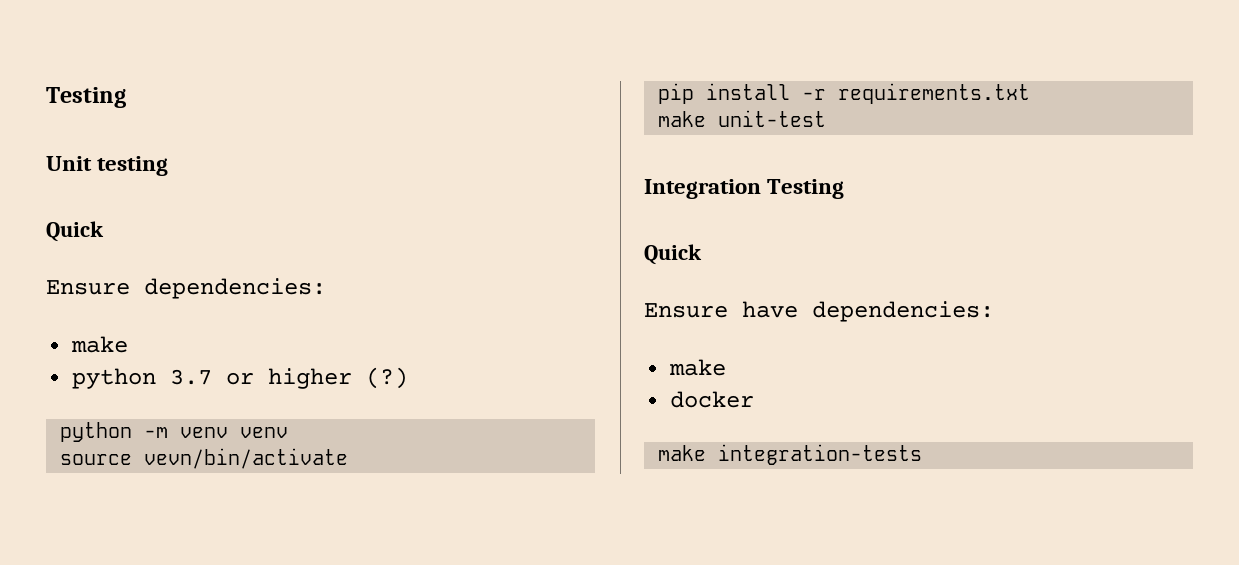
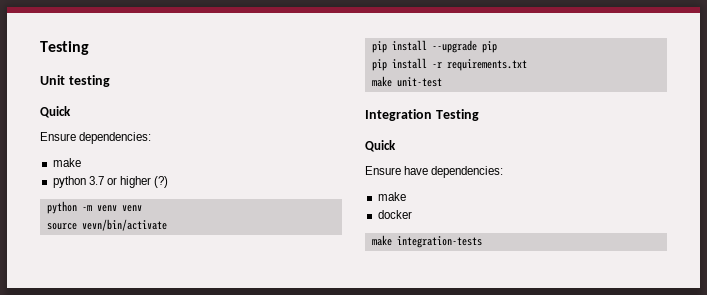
(349, 458) none -> [371,40,497,53] // pip install --upgrade pip

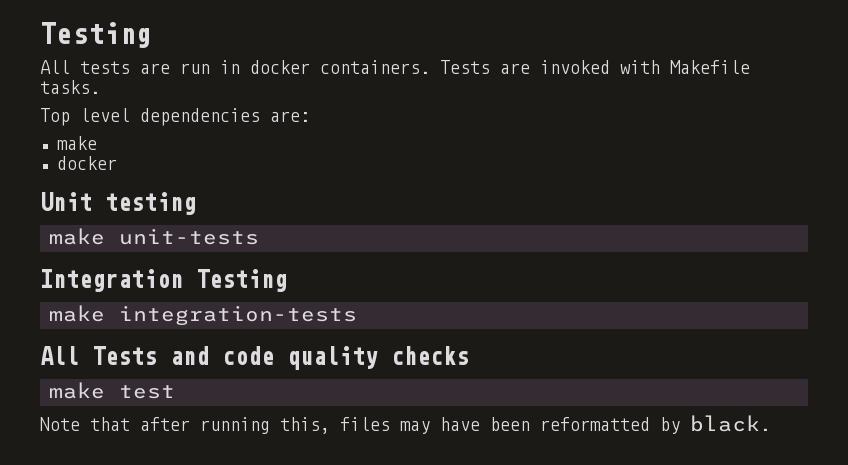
[40,41,89,55] [40,75,110,87] [40,106,71,118] [40,132,152,144] [52,158,81,167] [52,176,169,188] [46,201,142,214] [46,219,167,231] [371,40,497,53] [371,58,527,71] [371,76,442,87] [365,109,479,121] [365,140,396,152] [365,166,504,178] [377,192,406,201] [377,210,412,219] [371,235,482,248] Testing // Unit testing // Quick // Ensure dependencies: // make // python 3.7 or higher (?) // python -m venv venv // source vevn/bin/activate // pip install --upgrade pip // pip install -r requirements.txt // make unit-test // Integration Testing // Quick // Ensure have dependencies: // make // docker // make integration-tests -> [40,22,152,48] [40,60,750,74] [40,80,100,94] [40,108,310,126] [56,136,97,150] [56,156,117,170] [40,192,196,215] [49,228,259,245] [40,269,287,292] [49,305,357,325] [40,346,469,370] [49,382,175,399] [40,415,770,434] Testing // All tests are run in docker containers. Tests are invoked with Makefile tasks. // Top level dependencies are: // make // docker // Unit testing // make unit-tests // Integration Testing // make integration-tests // All Tests and code quality checks // make test // Note that after running this, files may have been reformatted by black.

